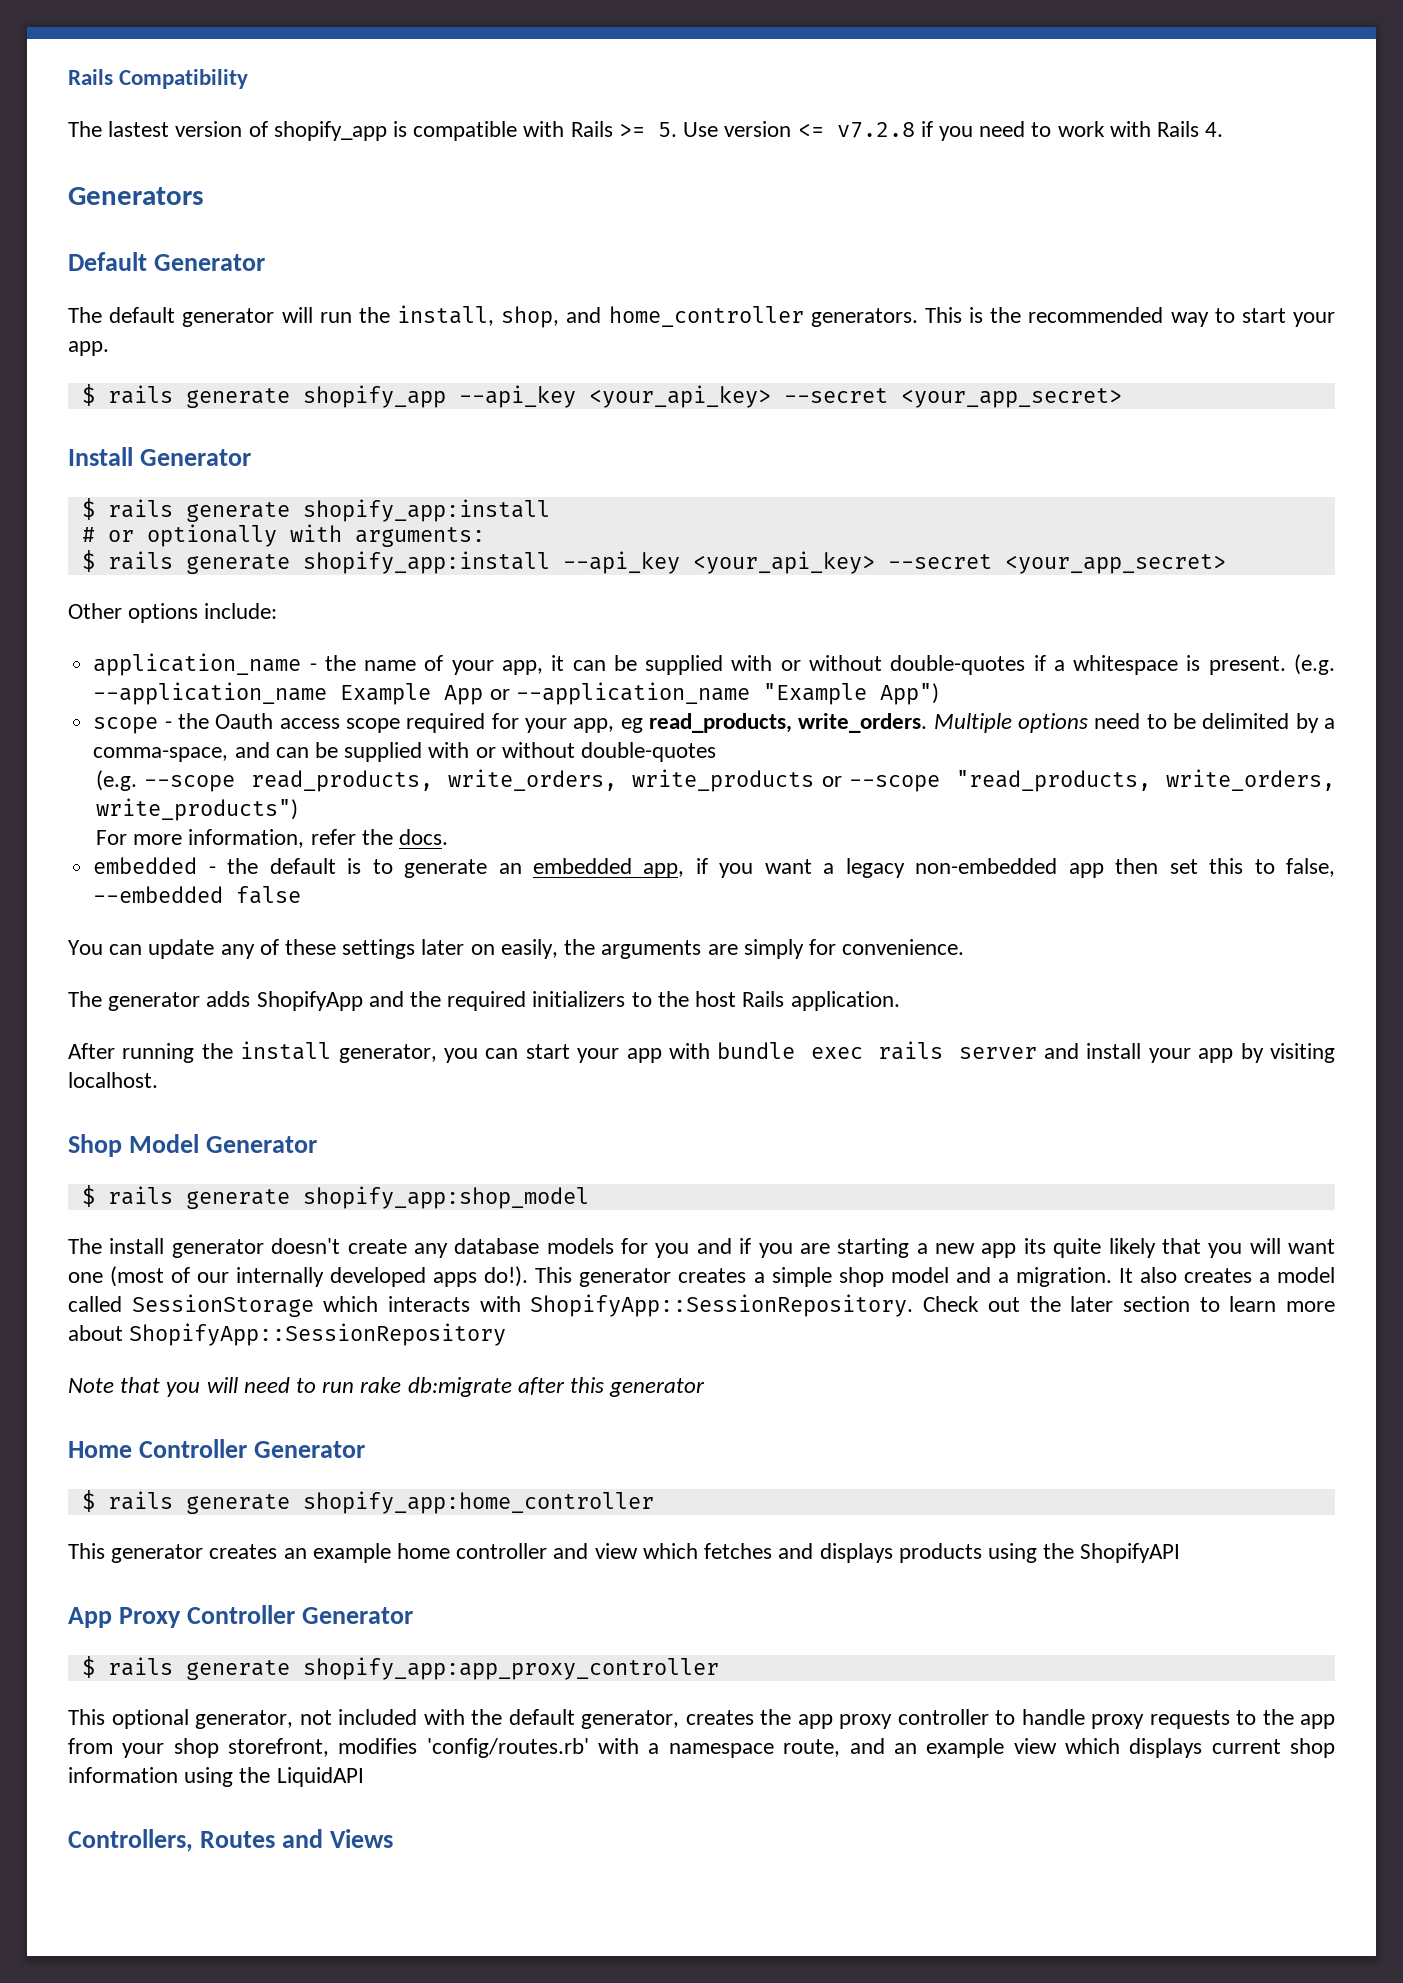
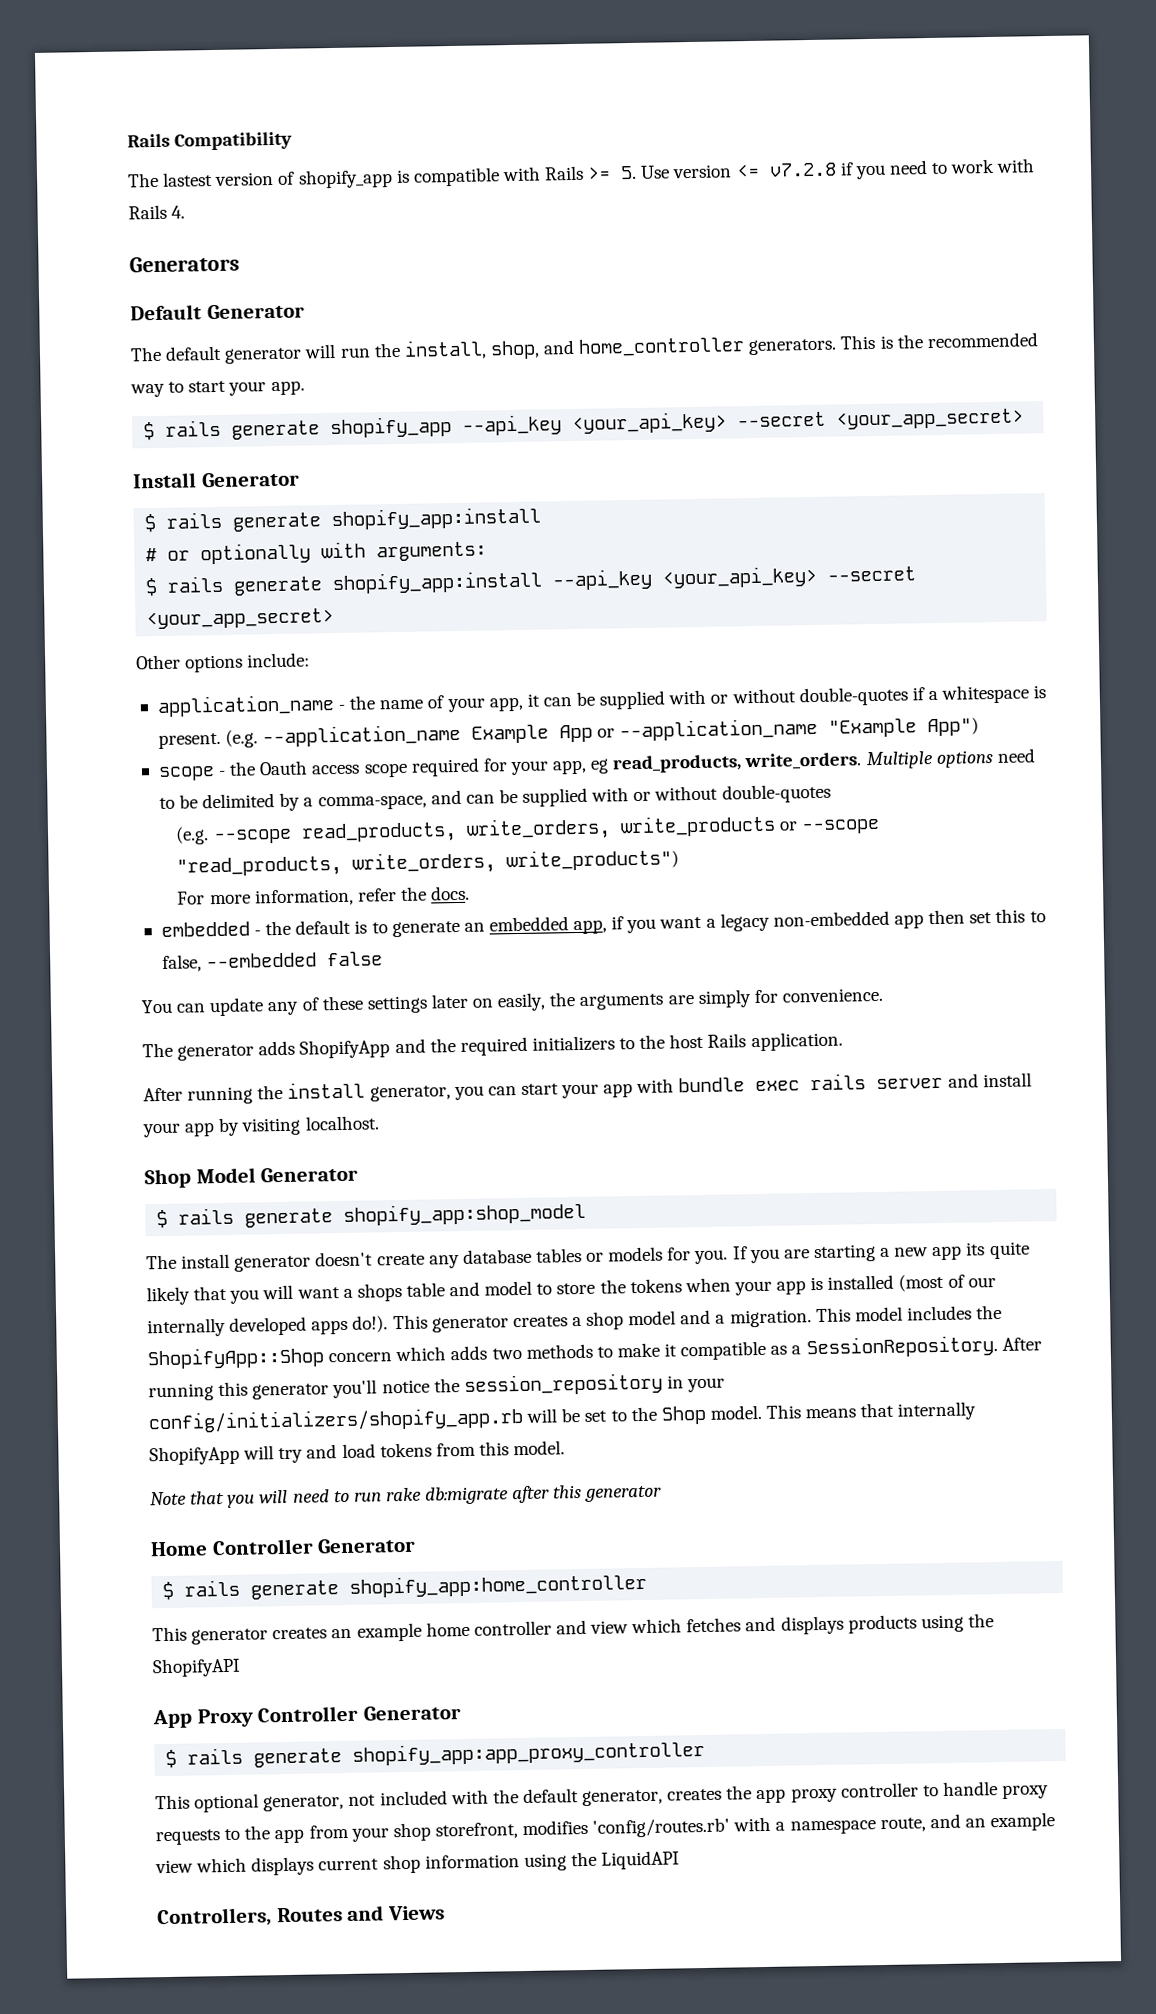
[546,1238,752,1258] models for you and if -> [535,1246,748,1265] tables or models for you. If
[68,1272,103,1283] one -> [342,1274,895,1302] a shops table and model to store the tokens when your app is installed
[771,1267,832,1287] simple -> (582, 1321) none
[1118,1267,1335,1283] [68,1294,1335,1317] [68,1323,507,1346] It also creates a model called SessionStorage which interacts with ShopifyApp::SessionRepository. Check out the later section to learn more about ShopifyApp::SessionRepository -> [815,1304,1003,1323] [147,1335,1042,1370] [148,1372,726,1402] [148,1401,977,1434] [149,1440,566,1466] This model includes the ShopifyApp::Shop concern which adds two methods to make it compatible as a SessionRepository. After running this generator you'll notice the session_repository in your config/initializers/shopify_app.rb will be set to the Shop model. This means that internally ShopifyApp will try and load tokens from this model.

